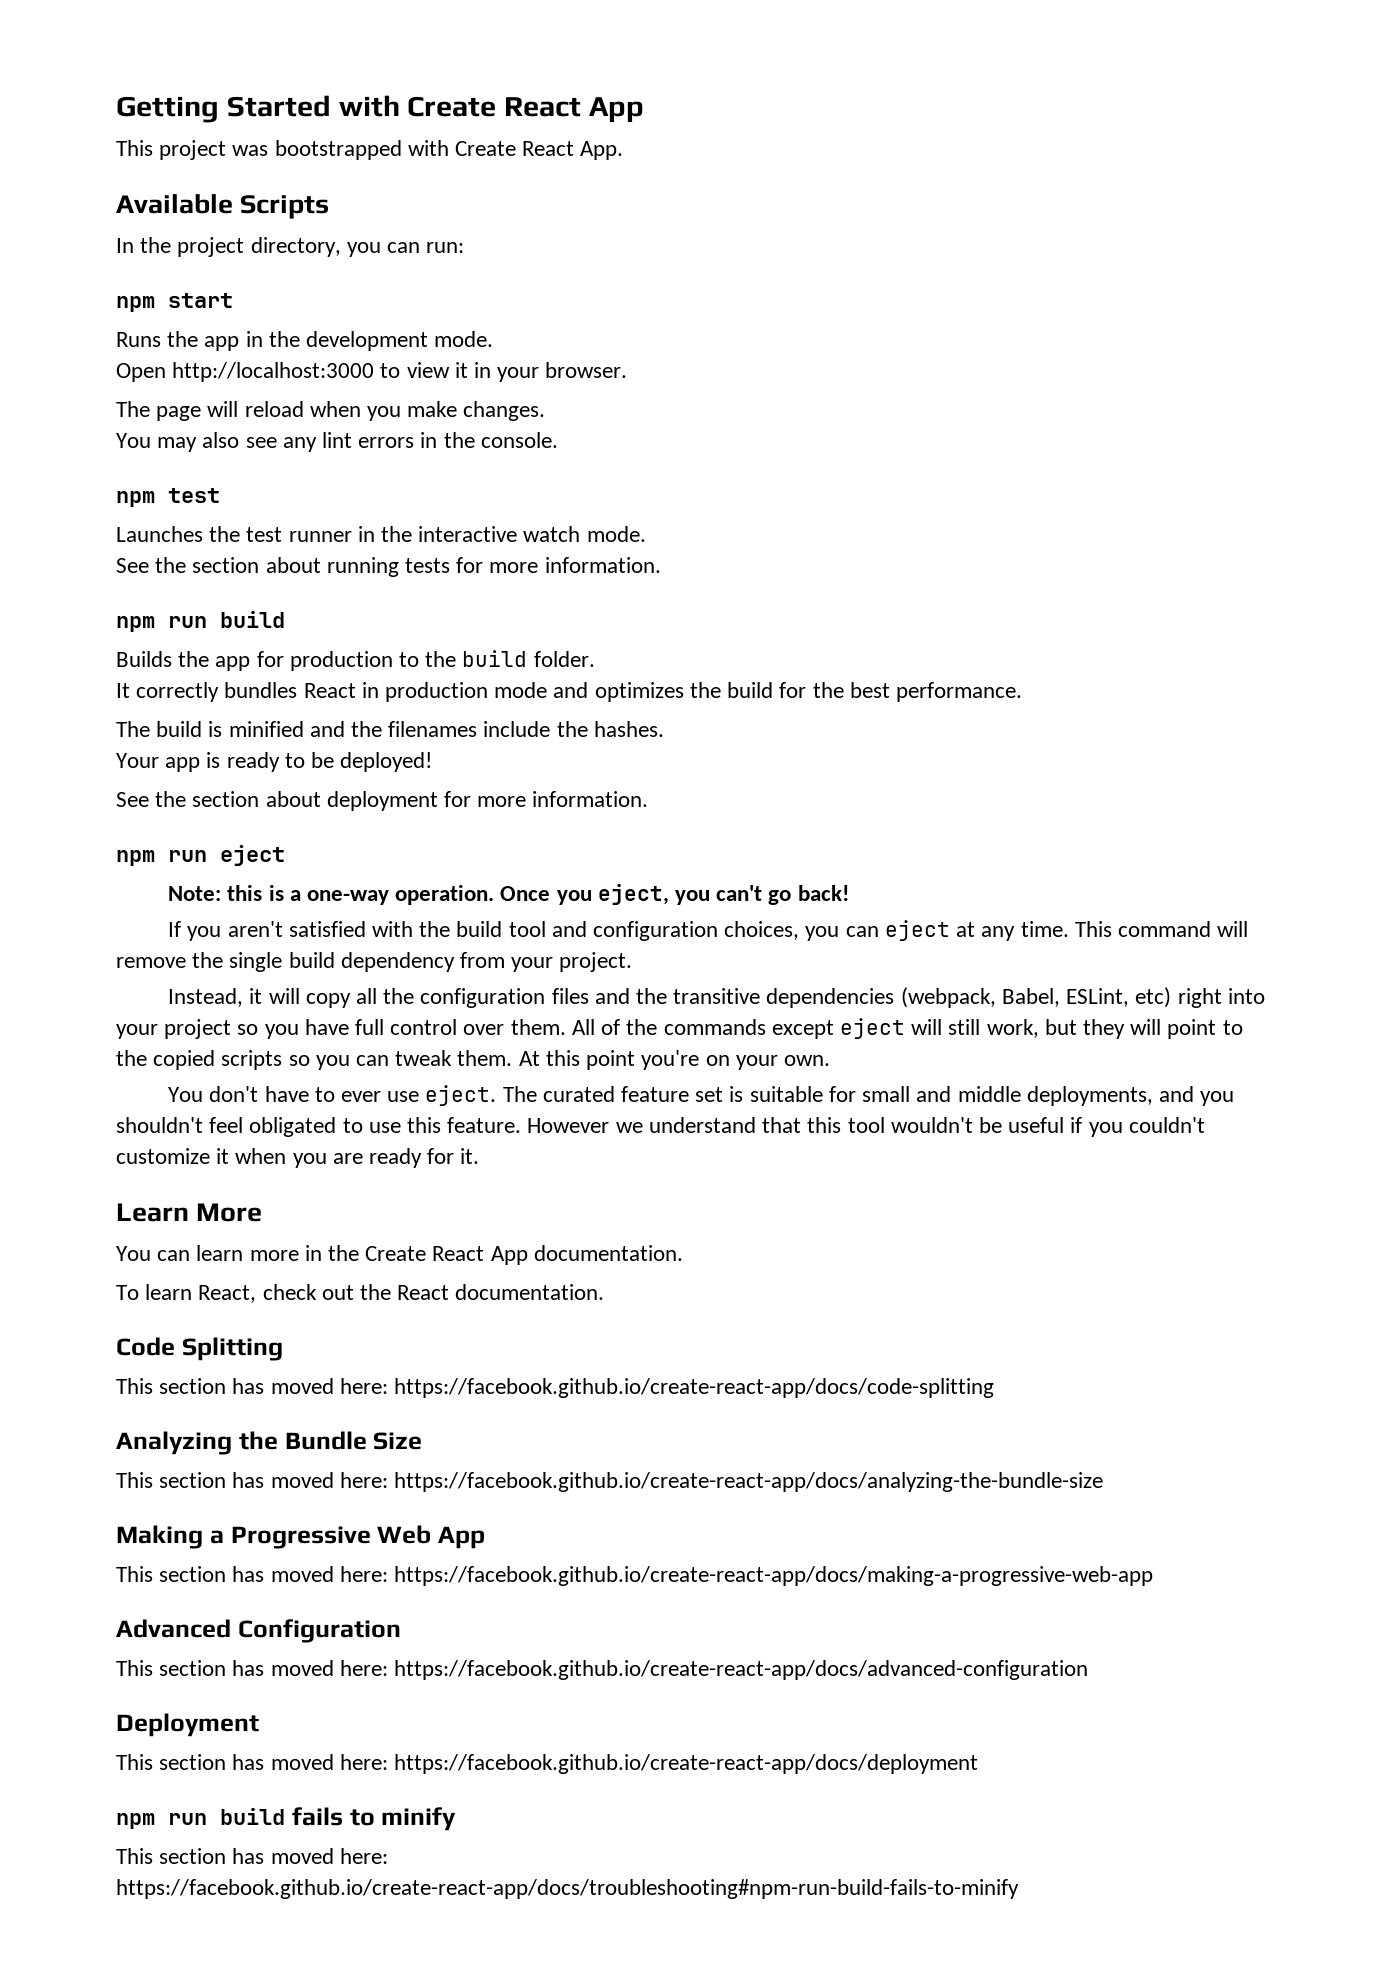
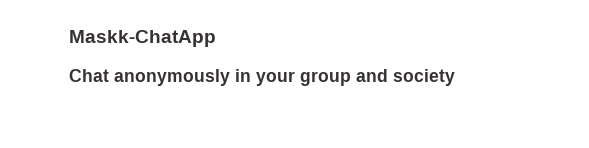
[116,95,645,123] [116,140,624,160] [116,194,330,219] [116,237,465,257] [116,293,233,312] [116,331,494,351] [116,362,628,382] [116,401,546,421] [116,432,558,452] [116,488,220,507] [116,526,646,542] [116,557,661,577] [116,611,285,632] [116,650,595,671] [116,682,1022,702] [116,721,664,737] [116,752,433,772] [116,791,649,811] [116,845,285,866] [168,884,849,905] [168,920,1249,941] [116,952,633,972] [168,987,1265,1008] [116,1018,1243,1039] [116,1050,830,1070] [168,1085,1235,1106] [116,1117,1205,1137] [116,1148,480,1168] [116,1203,263,1222] [116,1245,683,1265] [116,1284,605,1303] [116,1337,283,1361] [116,1378,995,1398] [116,1431,423,1455] [116,1472,1104,1492] [116,1525,485,1549] [116,1566,1154,1586] [116,1619,401,1643] [116,1660,1089,1680] [116,1713,259,1737] [116,1754,979,1774] [116,1807,457,1831] [116,1848,388,1864] [116,1879,1019,1899] Getting Started with Create React App // This project was bootstrapped with Create React App. // Available Scripts // In the project directory, you can run: // npm start // Runs the app in the development mode. // Open http://localhost:3000 to view it in your browser. // The page will reload when you make changes. // You may also see any lint errors in the console. // npm test // Launches the test runner in the interactive watch mode. // See the section about running tests for more information. // npm run build // Builds the app for production to the build folder. // It correctly bundles React in production mode and optimizes the build for the best performance. // The build is minified and the filenames include the hashes. // Your app is ready to be deployed! // See the section about deployment for more information. // npm run eject // Note: this is a one-way operation. Once you eject, you can't go back! // If you aren't satisfied with the build tool and configuration choices, you can eject at any time. This command will remove the single build dependency from your project. // Instead, it will copy all the configuration files and the transitive dependencies (webpack, Babel, ESLint, etc) right into your project so you have full control over them. All of the commands except eject will still work, but they will point to the copied scripts so you can tweak them. At this point you're on your own. // You don't have to ever use eject. The curated feature set is suitable for small and middle deployments, and you shouldn't feel obligated to use this feature. However we understand that this tool wouldn't be useful if you couldn't customize it when you are ready for it. // Learn More // You can learn more in the Create React App documentation. // To learn React, check out the React documentation. // Code Splitting // This section has moved here: https://facebook.github.io/create-react-app/docs/code-splitting // Analyzing the Bundle Size // This section has moved here: https://facebook.github.io/create-react-app/docs/analyzing-the-bundle-size // Making a Progressive Web App // This section has moved here: https://facebook.github.io/create-react-app/docs/making-a-progressive-web-app // Advanced Configuration // This section has moved here: https://facebook.github.io/create-react-app/docs/advanced-configuration // Deployment // This section has moved here: https://facebook.github.io/create-react-app/docs/deployment // npm run build fails to minify // This section has moved here: https://facebook.github.io/create-react-app/docs/troubleshooting#npm-run-build-fails-to-minify -> [69,30,216,47] [69,69,455,86] Maskk-ChatApp // Chat anonymously in your group and society

